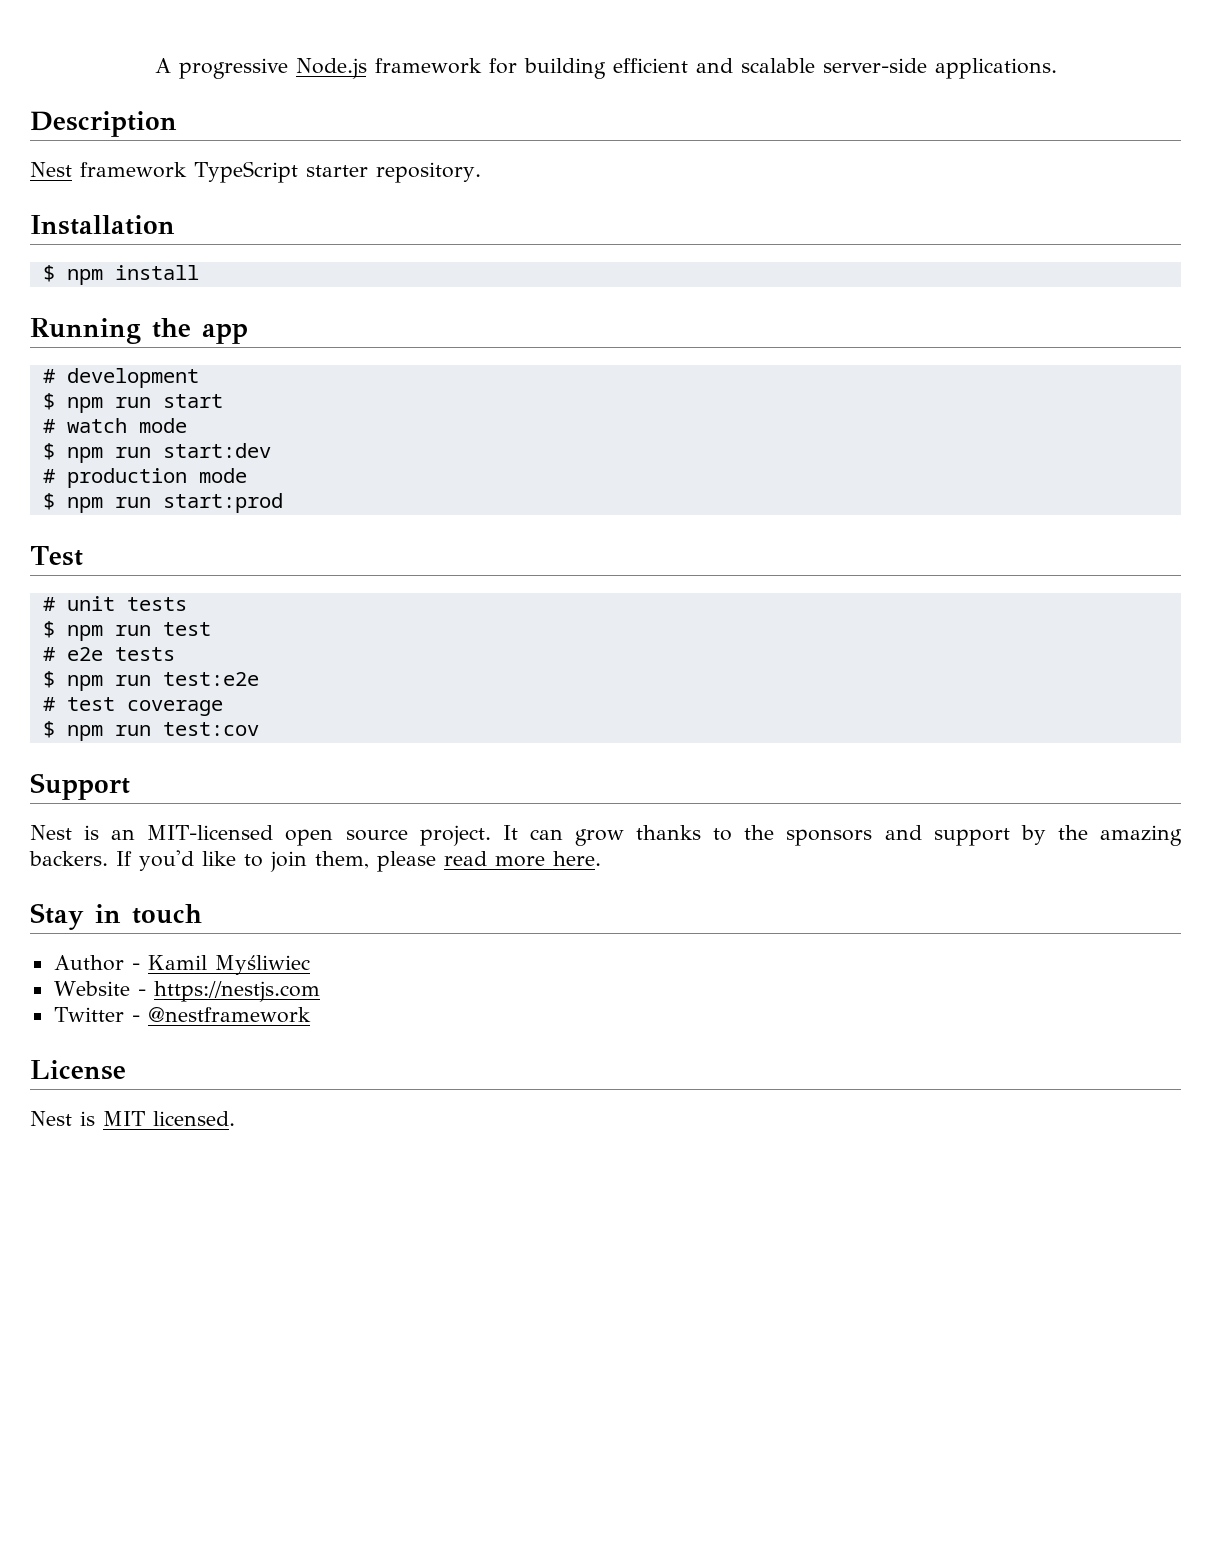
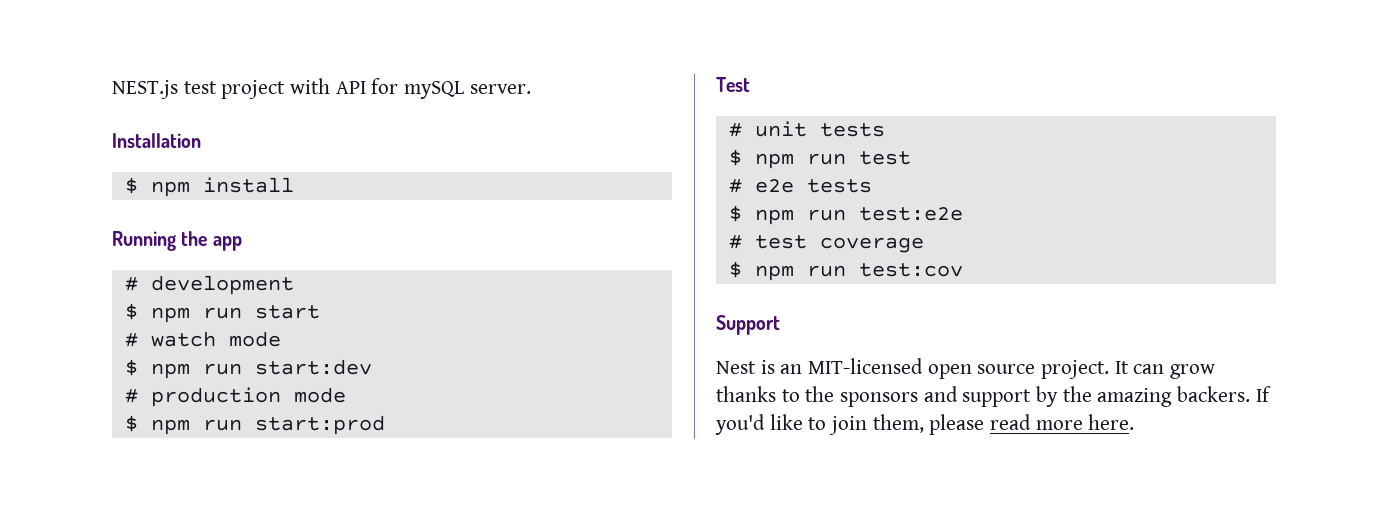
[154,58,1057,79] [30,111,177,137] [30,161,481,183] A progressive Node.js framework for building efficient and scalable server-side applications. // Description // Nest framework TypeScript starter repository. -> [112,78,531,99] NEST.js test project with API for mySQL server.
[30,903,202,930] [53,955,310,975] [53,981,320,1002] [53,1007,311,1023] [30,1060,126,1080] [30,1111,235,1126] // Stay in touch // Author - Kamil Myśliwiec // Website - https://nestjs.com // Twitter - @nestframework // License // Nest is MIT licensed. -> (1135, 422) none

